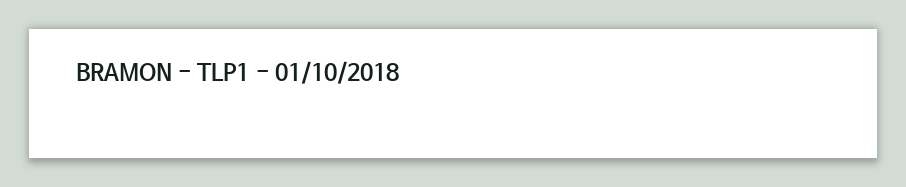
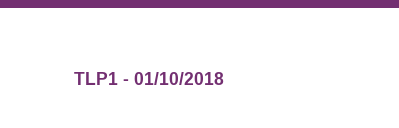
[76,63,192,81] BRAMON - -> (74, 78) none

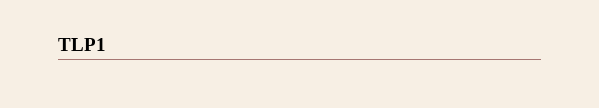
[123,72,224,85] - 01/10/2018 -> (106, 44) none

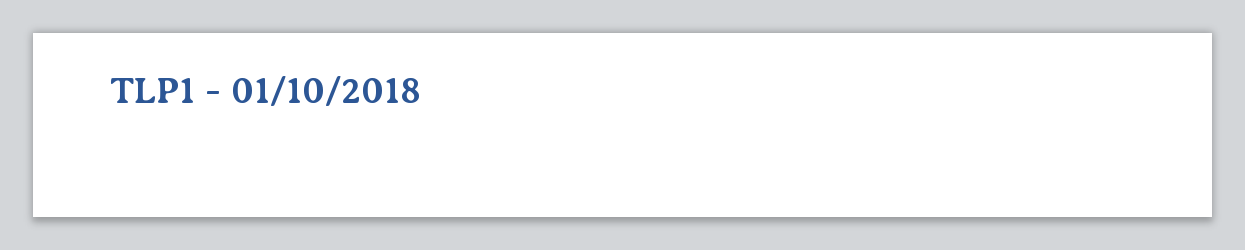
(106, 44) none -> [204,76,421,106] - 01/10/2018

